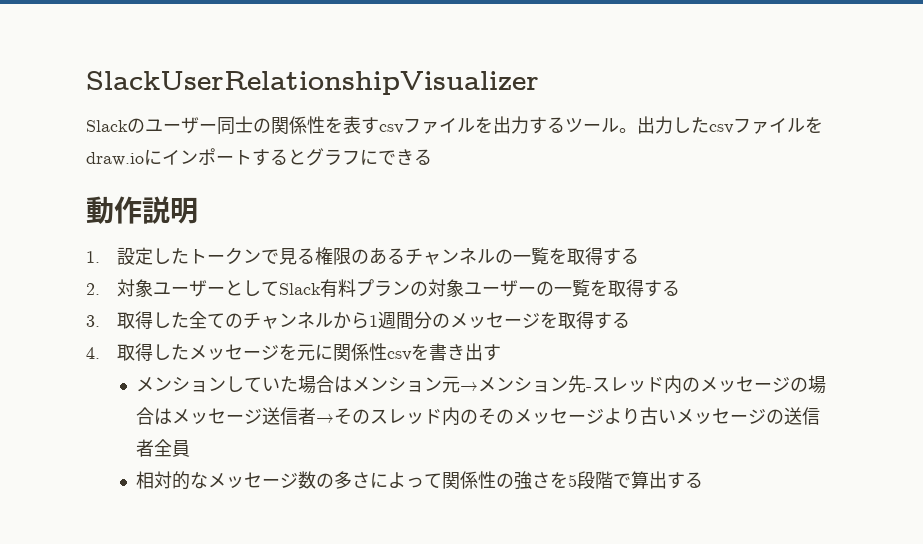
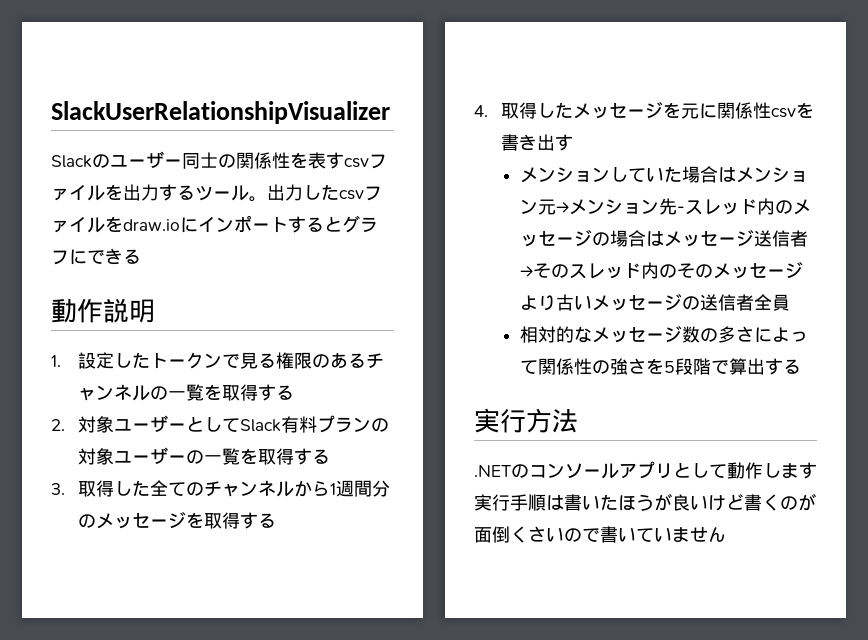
(704, 480) none -> [474,408,578,433] [474,461,817,479] [474,493,816,511] [474,526,726,543] // 実行方法 // .NETのコンソールアプリとして動作します実行手順は書いたほうが良いけど書くのが面倒くさいので書いていません

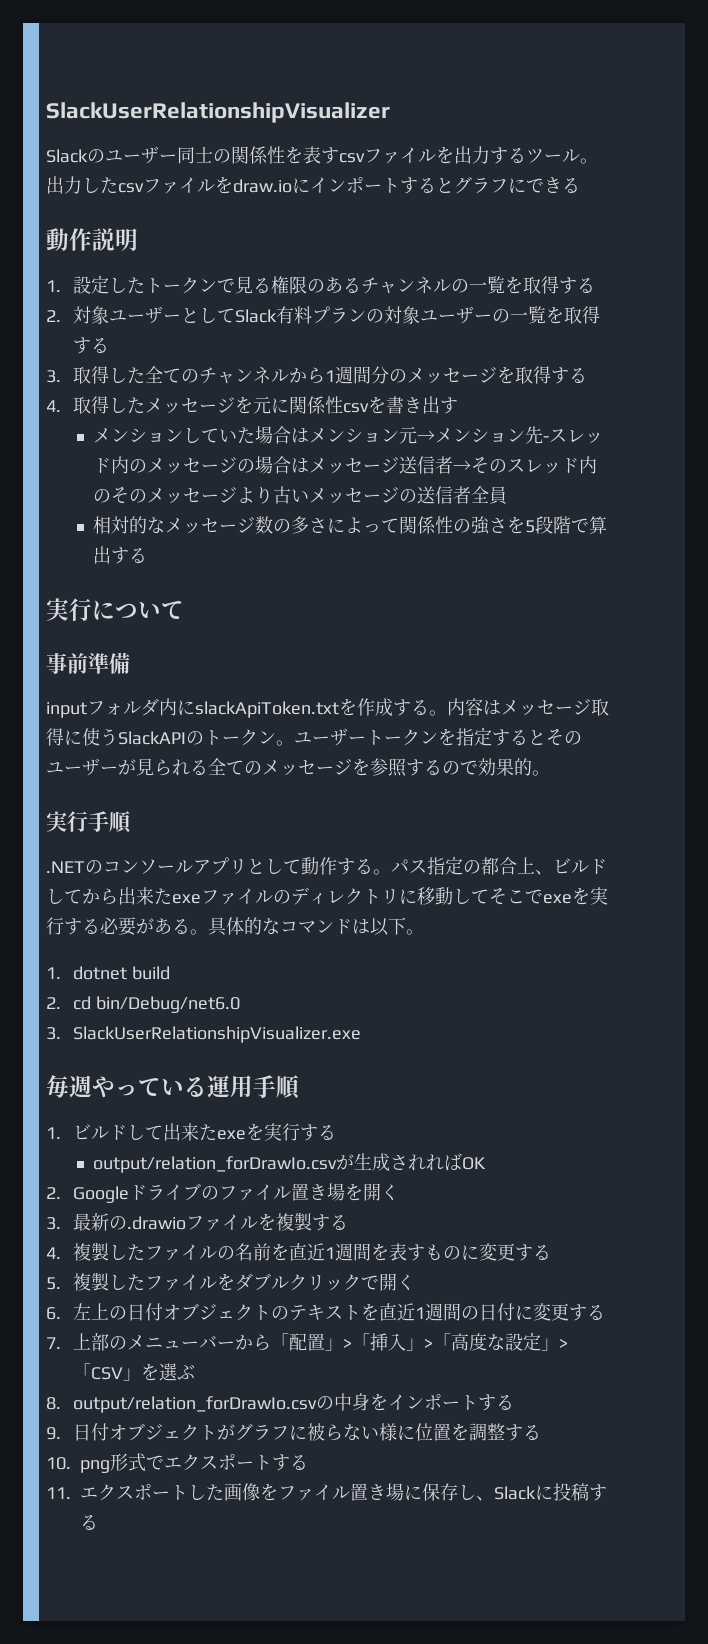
[526,408,578,433] 方法 -> [92,600,184,620] [46,652,130,674] [46,698,609,718] [46,727,582,746] [46,758,550,777] [46,811,131,833] について // 事前準備 // inputフォルダ内にslackApiToken.txtを作成する。内容はメッセージ取得に使うSlackAPIのトークン。ユーザートークンを指定するとそのユーザーが見られる全てのメッセージを参照するので効果的。 // 実行手順
[763,462,817,479] [474,493,816,511] [474,526,726,543] します実行手順は書いたほうが良いけど書くのが面倒くさいので書いていません -> [337,856,607,875] [46,887,608,905] [46,917,424,936] [46,966,171,980] [46,996,241,1013] [46,1026,362,1043] [46,1075,300,1099] [46,1123,337,1141] [93,1153,487,1173] [46,1183,400,1203] [46,1212,349,1231] [46,1242,552,1261] [46,1272,416,1291] [46,1303,606,1321] [46,1332,569,1351] [73,1363,196,1381] [46,1393,515,1413] [46,1423,542,1441] [46,1453,308,1473] [46,1483,607,1501] [80,1515,98,1530] する。パス指定の都合上、ビルドしてから出来たexeファイルのディレクトリに移動してそこでexeを実行する必要がある。具体的なコマンドは以下。 // 1. dotnet build // 2. cd bin/Debug/net6.0 // 3. SlackUserRelationshipVisualizer.exe // 毎週やっている運用手順 // 1.ビルドして出来たexeを実行する // output/relation_forDrawIo.csvが生成されればOK // 2. Googleドライブのファイル置き場を開く // 3.最新の.drawioファイルを複製する // 4.複製したファイルの名前を直近1週間を表すものに変更する // 5.複製したファイルをダブルクリックで開く // 6.左上の日付オブジェクトのテキストを直近1週間の日付に変更する // 7.上部のメニューバーから「配置」>「挿入」>「高度な設定」>「CSV」を選ぶ // 8. output/relation_forDrawIo.csvの中身をインポートする // 9.日付オブジェクトがグラフに被らない様に位置を調整する // 10. png形式でエクスポートする // 11.エクスポートした画像をファイル置き場に保存し、Slackに投稿する

